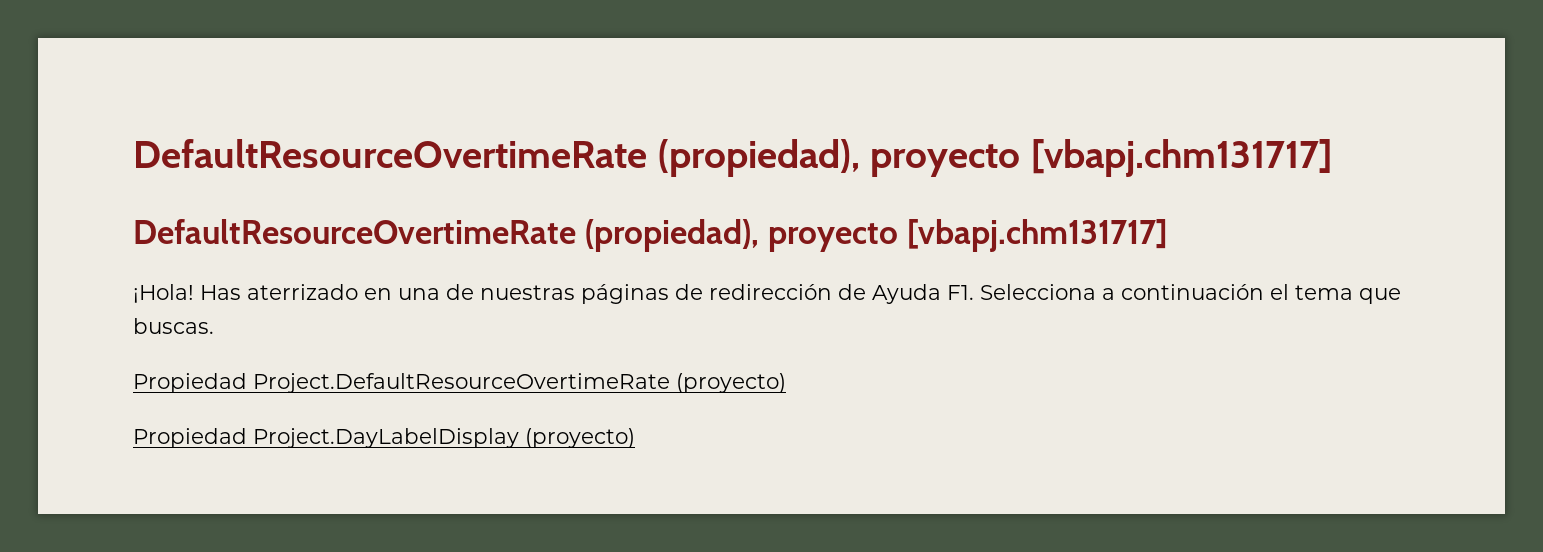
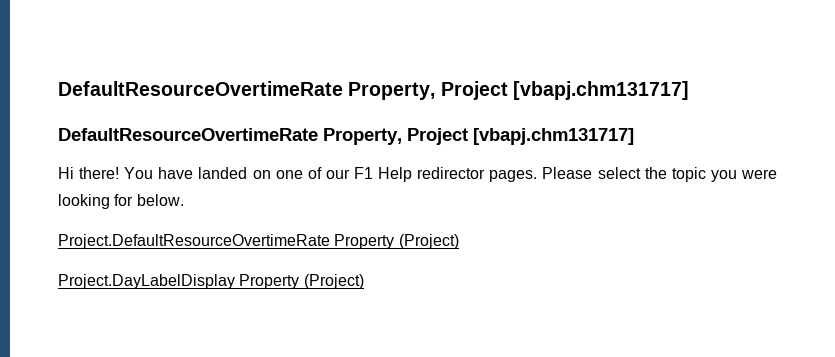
[133,139,1021,177] DefaultResourceOvertimeRate (propiedad), proyecto -> [58,81,508,100] DefaultResourceOvertimeRate Property, Project
[585,219,1168,252] [133,284,1401,304] [133,318,214,334] [133,373,786,393] [133,428,635,448] (propiedad), proyecto [vbapj.chm131717] // ¡Hola! Has aterrizado en una de nuestras páginas de redirección de Ayuda F1. Selecciona a continuación el tema que buscas. // Propiedad Project.DefaultResourceOvertimeRate (proyecto) // Propiedad Project.DayLabelDisplay (proyecto) -> [323,128,634,145] [58,167,777,182] [58,194,184,209] [58,234,459,249] [58,274,364,289] Property, Project [vbapj.chm131717] // Hi there! You have landed on one of our F1 Help redirector pages. Please select the topic you were looking for below. // Project.DefaultResourceOvertimeRate Property (Project) // Project.DayLabelDisplay Property (Project)

